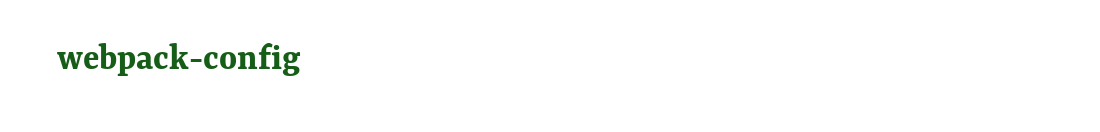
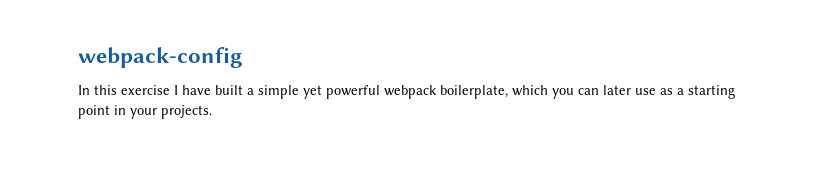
(301, 59) none -> [78,85,735,99] [78,105,212,119] // In this exercise I have built a simple yet powerful webpack boilerplate, which you can later use as a starting point in your projects.

